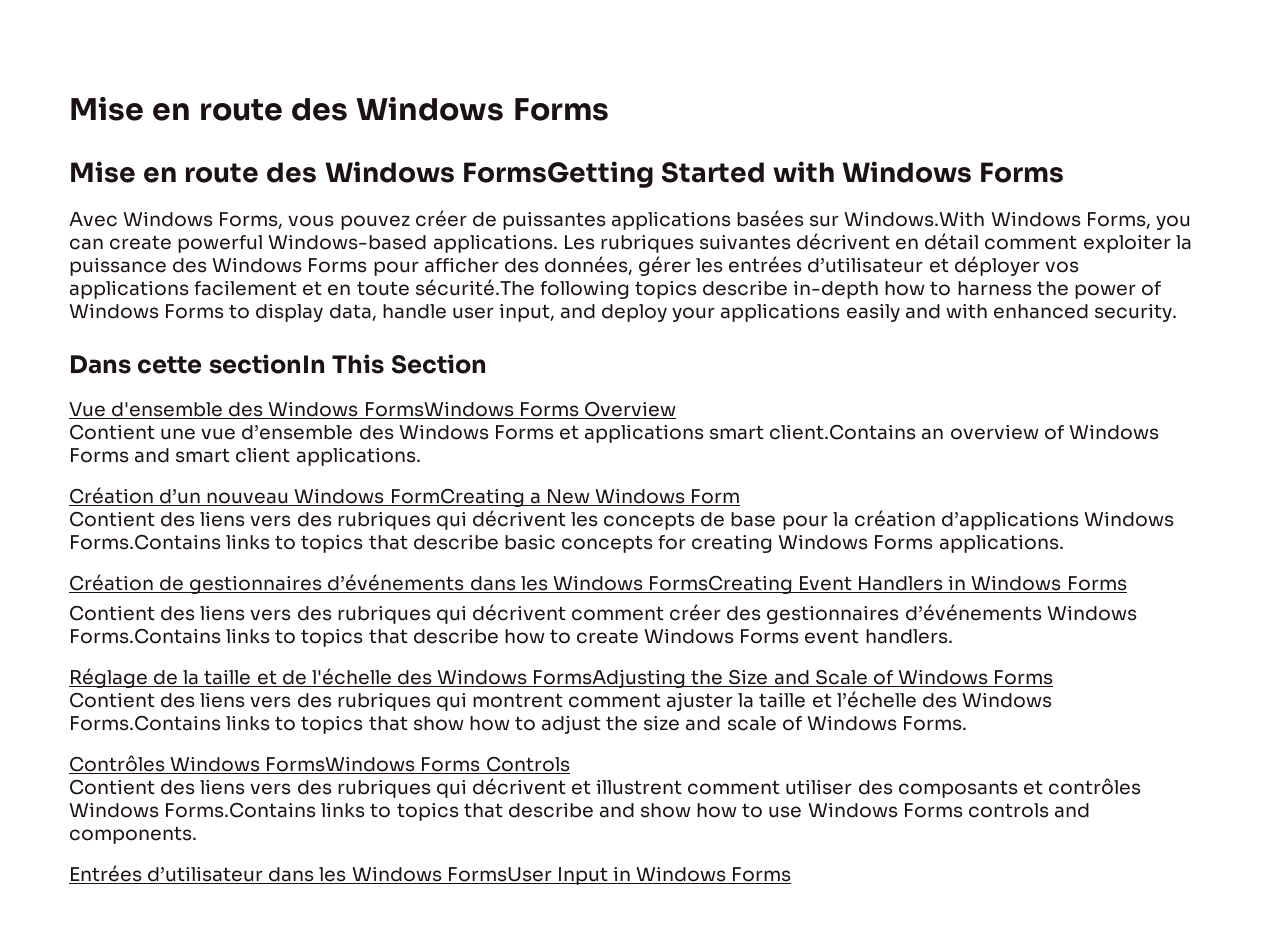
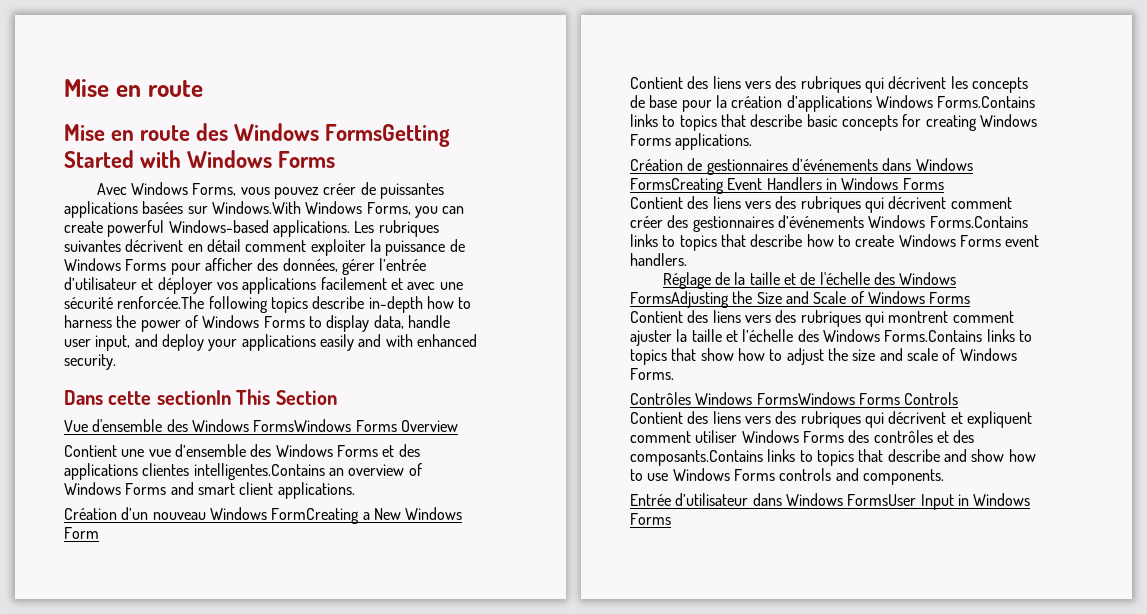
[69,96,609,121] Mise en route des Windows Forms -> [64,79,203,97] Mise en route
[172,258,208,273] des -> [449,239,465,252] de
[696,256,803,273] les entrées -> [379,258,427,271] l’entrée
[327,279,535,296] en toute sécurité.The -> [407,282,463,290] [64,296,205,309] avec une sécurité renforcée.The
[584,424,917,443] applications smart client.Contains -> [398,444,420,457] [64,463,325,480] des applications clientes intelligentes.Contains
[520,576,548,591] les -> (912, 164) none
[596,779,683,795] illustrent -> [966,411,1032,428] expliquent
[857,778,1141,798] [69,802,317,818] des composants et contrôles Windows Forms.Contains -> [741,430,975,443] [630,450,763,466] Windows Forms des contrôles et des composants.Contains
[69,865,142,882] Entrées -> [630,494,671,506] Entrée
[319,867,347,882] les -> (782, 499) none

